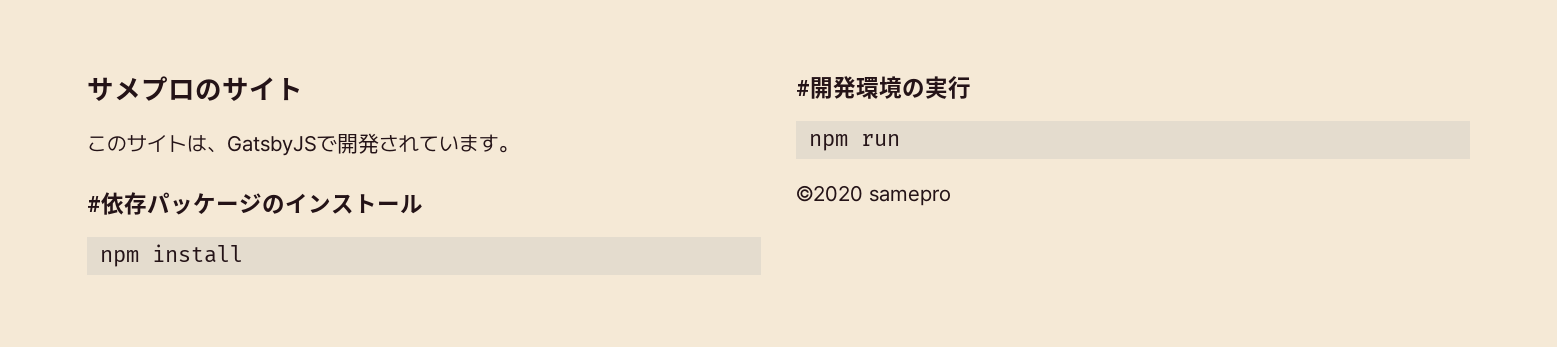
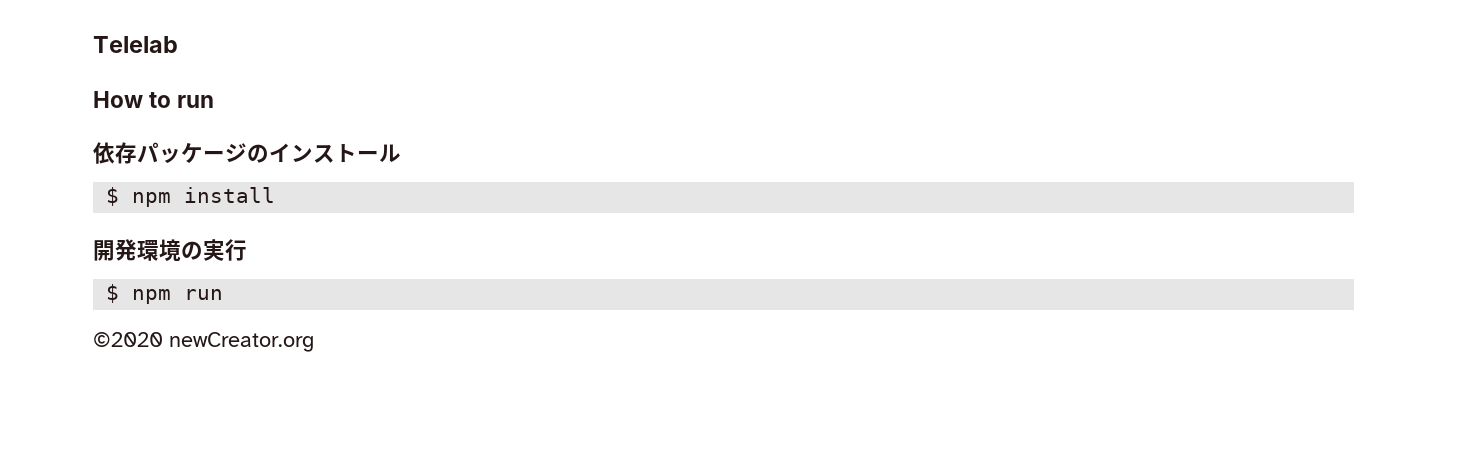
[87,76,303,101] [87,133,519,156] [87,196,101,212] サメプロのサイト // このサイトは、GatsbyJSで開発されています。 // # -> [93,36,178,53] [93,91,215,108] Telelab // How to run //
(423, 204) none -> [106,187,120,206] $
[796,80,810,96] # -> (276, 195) none
(971, 87) none -> [106,284,120,303] $
[868,189,951,206] samepro -> [169,332,314,352] newCreator.org

